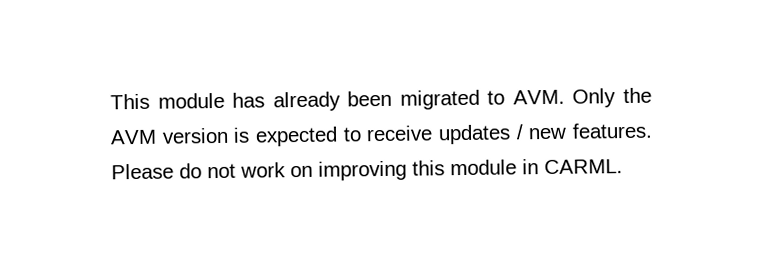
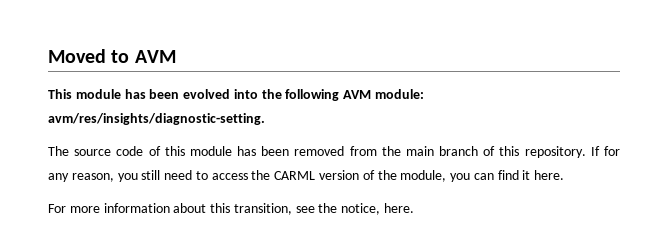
[110,87,652,112] [110,122,653,147] [111,159,623,181] This module has already been migrated to AVM. Only the AVM version is expected to receive updates / new features. Please do not work on improving this module in CARML. -> [48,49,176,63] [48,89,425,101] [48,113,265,125] [48,146,620,158] [48,170,565,182] [48,203,415,215] Moved to AVM // This module has been evolved into the following AVM module: avm/res/insights/diagnostic-setting. // The source code of this module has been removed from the main branch of this repository. If for any reason, you still need to access the CARML version of the module, you can find it here. // For more information about this transition, see the notice, here.

